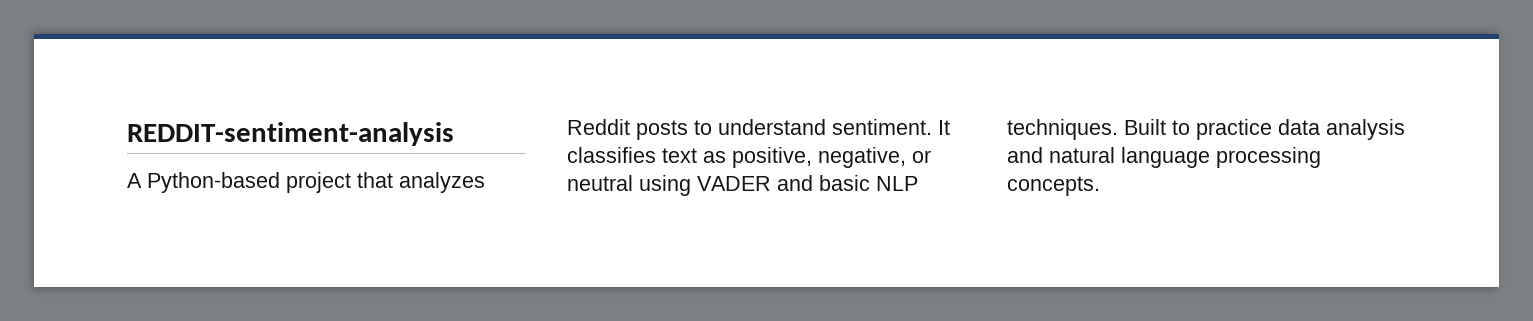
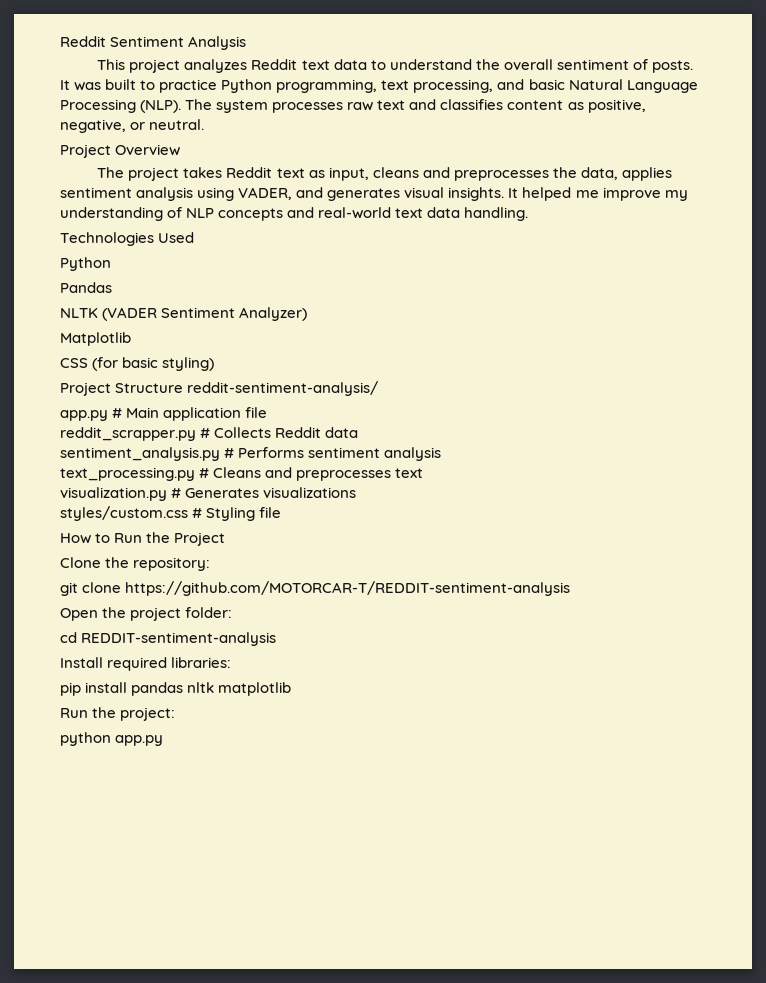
[127,122,454,146] [127,172,485,193] [567,119,950,140] [567,147,931,168] [567,175,918,196] [1007,119,1405,140] [1007,147,1321,168] [1007,176,1100,196] REDDIT-sentiment-analysis // A Python-based project that analyzes Reddit posts to understand sentiment. It classifies text as positive, negative, or neutral using VADER and basic NLP techniques. Built to practice data analysis and natural language processing concepts. -> [60,36,247,50] [97,59,693,73] [60,79,698,93] [60,99,646,113] [60,119,205,133] [60,144,181,158] [97,167,672,181] [60,187,688,201] [60,207,529,221] [60,232,195,246] [60,257,111,271] [60,282,112,293] [60,307,308,321] [60,332,131,346] [60,357,215,371] [60,381,379,396] [60,407,268,421] [60,427,359,441] [60,447,442,461] [60,467,424,481] [60,487,357,501] [60,506,282,521] [60,532,226,546] [60,557,211,571] [60,581,571,596] [60,607,233,621] [60,632,277,646] [60,657,232,671] [60,682,292,696] [60,707,176,721] [60,732,164,746] Reddit Sentiment Analysis // This project analyzes Reddit text data to understand the overall sentiment of posts. It was built to practice Python programming, text processing, and basic Natural Language Processing (NLP). The system processes raw text and classifies content as positive, negative, or neutral. // Project Overview // The project takes Reddit text as input, cleans and preprocesses the data, applies sentiment analysis using VADER, and generates visual insights. It helped me improve my understanding of NLP concepts and real-world text data handling. // Technologies Used // Python // Pandas // NLTK (VADER Sentiment Analyzer) // Matplotlib // CSS (for basic styling) // Project Structure reddit-sentiment-analysis/ // app.py # Main application file // reddit_scrapper.py # Collects Reddit data // sentiment_analysis.py # Performs sentiment analysis // text_processing.py # Cleans and preprocesses text // visualization.py # Generates visualizations // styles/custom.css # Styling file // How to Run the Project // Clone the repository: // git clone https://github.com/MOTORCAR-T/REDDIT-sentiment-analysis // Open the project folder: // cd REDDIT-sentiment-analysis // Install required libraries: // pip install pandas nltk matplotlib // Run the project: // python app.py

